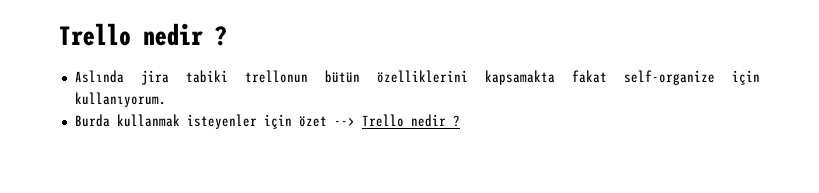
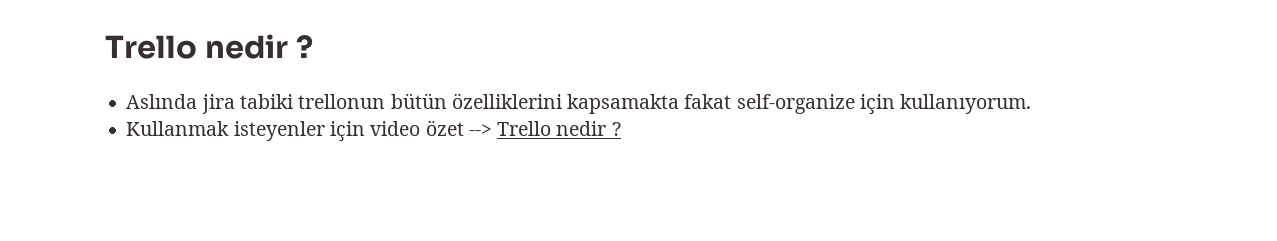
[74,114,180,127] Burda kullanmak -> [126,121,230,136] Kullanmak
(292, 121) none -> [370,121,421,136] video

